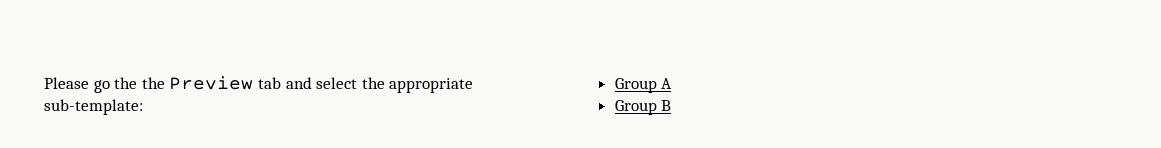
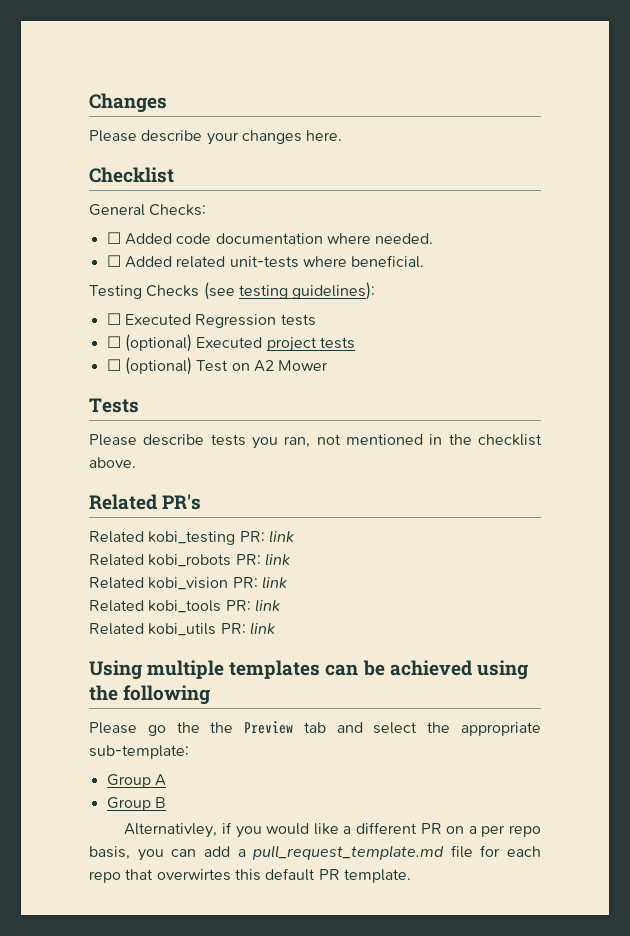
(44, 83) none -> [89,93,167,113] [89,130,343,145] [89,167,174,183] [89,204,207,216] [106,232,434,245] [106,255,425,268] [89,282,376,300] [106,313,316,328] [106,334,355,352] [106,357,329,375] [89,398,139,413] [89,434,542,449] [89,457,136,468] [89,494,202,510] [89,530,294,545] [89,553,290,567] [89,576,287,590] [89,599,280,613] [89,622,275,636] [89,660,528,680] [89,685,211,705] Changes // Please describe your changes here. // Checklist // General Checks: // ☐ Added code documentation where needed. // ☐ Added related unit-tests where beneficial. // Testing Checks (see testing guidelines): // ☐ Executed Regression tests // ☐ (optional) Executed project tests // ☐ (optional) Test on A2 Mower // Tests // Please describe tests you ran, not mentioned in the checklist above. // Related PR's // Related kobi_testing PR: link // Related kobi_robots PR: link // Related kobi_vision PR: link // Related kobi_tools PR: link // Related kobi_utils PR: link // Using multiple templates can be achieved using the following //
(672, 105) none -> [124,822,542,838] [89,845,541,861] [89,868,411,883] // Alternativley, if you would like a different PR on a per repo basis, you can add a pull_request_template.md file for each repo that overwirtes this default PR template.

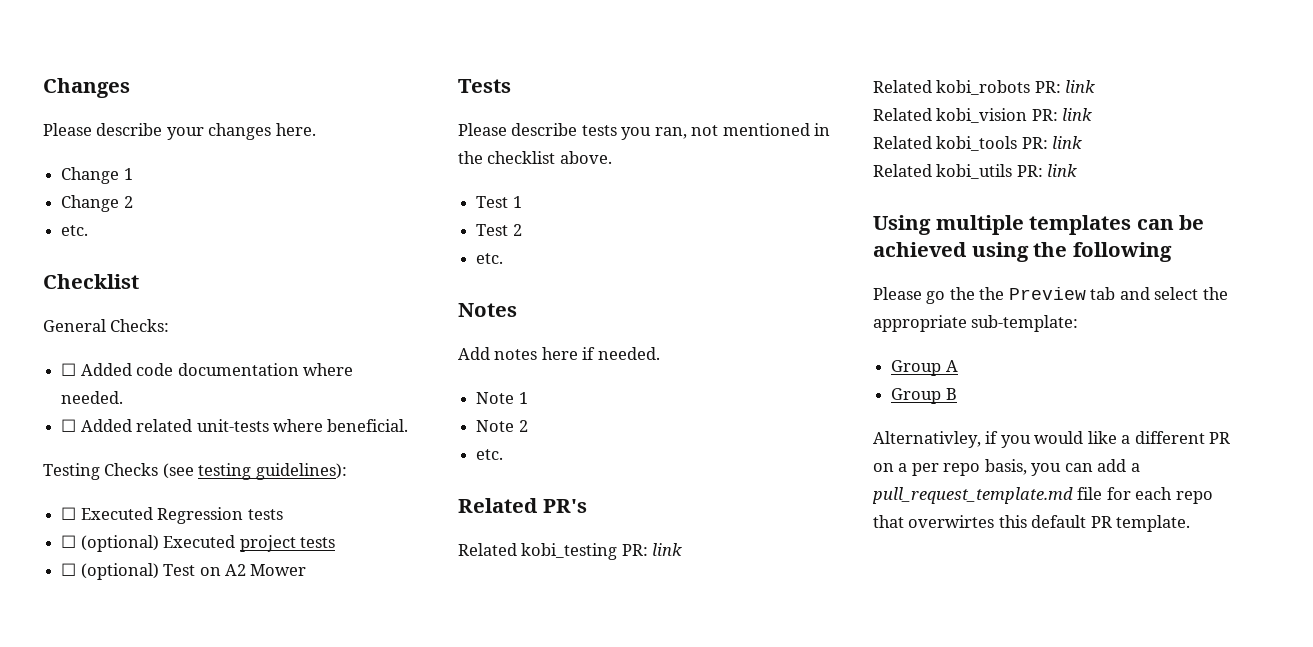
(343, 135) none -> [61,167,133,184] [61,195,133,212] [61,225,89,236] // Change 1 // Change 2 // etc.
(136, 462) none -> [476,196,522,208] [476,224,522,236] [476,253,504,264] [458,303,517,317] [458,347,660,360] [476,392,528,404] [476,420,528,432] [476,449,504,460] // Test 1 // Test 2 // etc. // Notes // Add notes here if needed. // Note 1 // Note 2 // etc.

